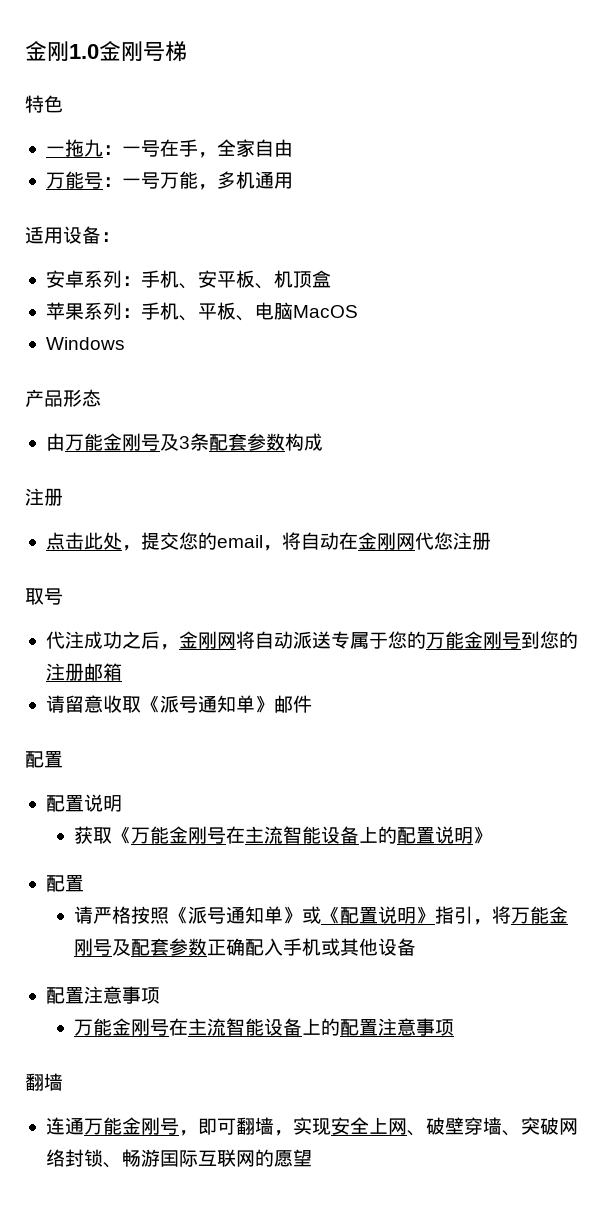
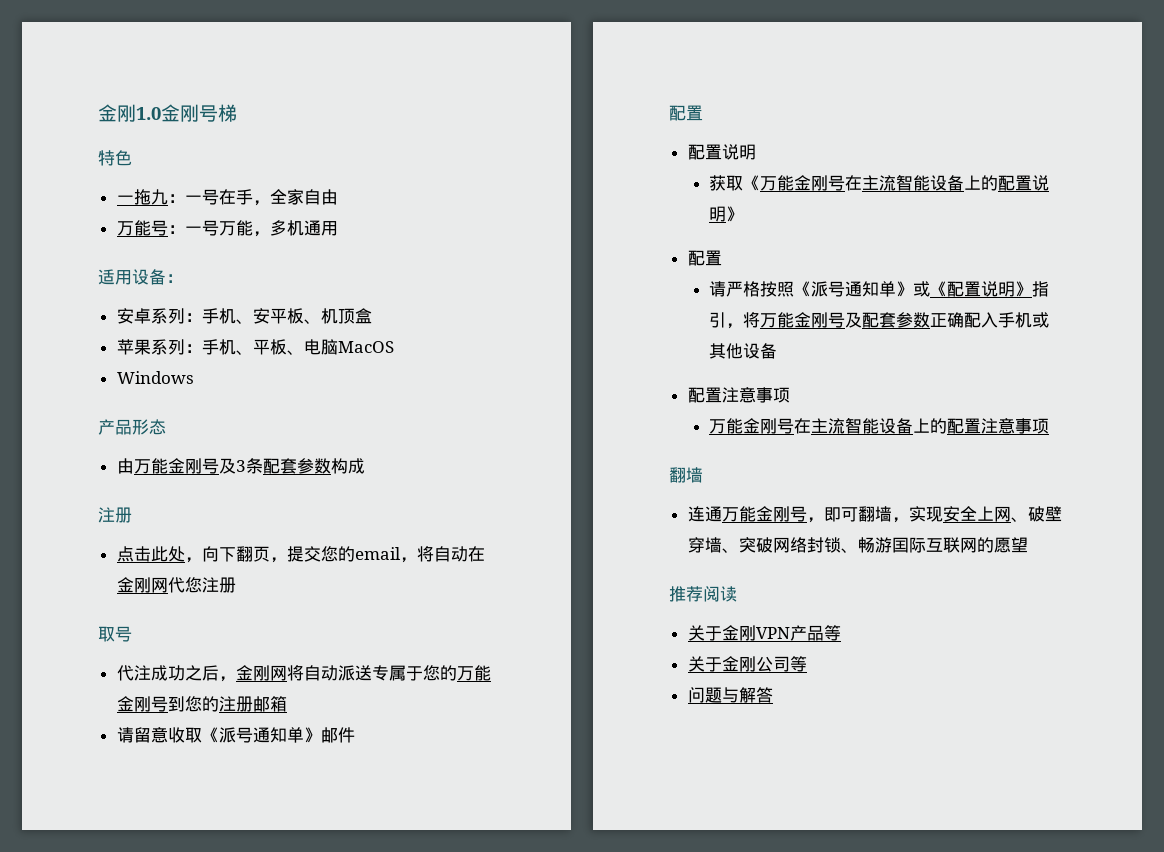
(141, 548) none -> [201,546,287,563] 向下翻页，
(312, 1158) none -> [669,586,737,602] [687,625,841,641] [687,656,807,672] [687,687,773,703] // 推荐阅读 // 关于金刚VPN产品等 // 关于金刚公司等 // 问题与解答

